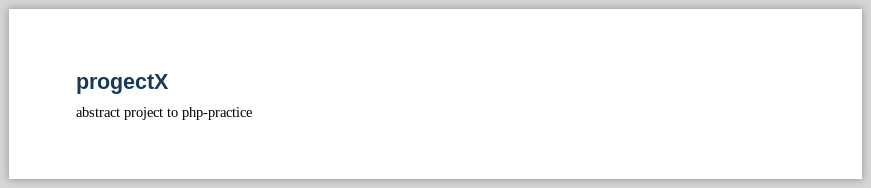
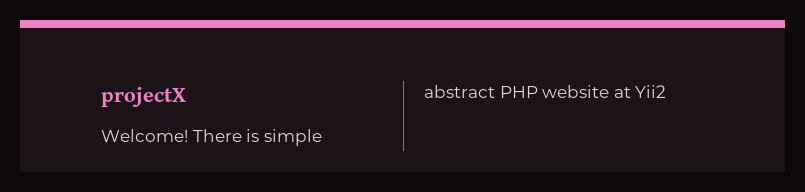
[76,74,169,94] [76,107,252,120] progectX // abstract project to php-practice -> [101,87,186,107] [101,129,322,146] [424,85,667,98] projectX // Welcome! There is simple abstract PHP website at Yii2

